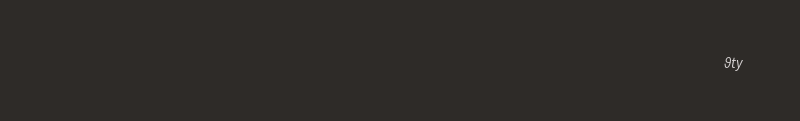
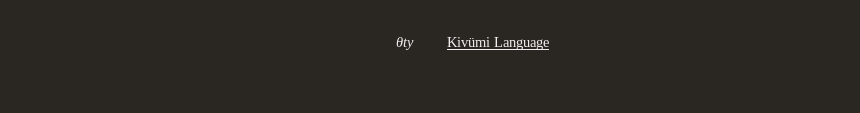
(744, 64) none -> [447,37,549,50] // Kivümi Language

